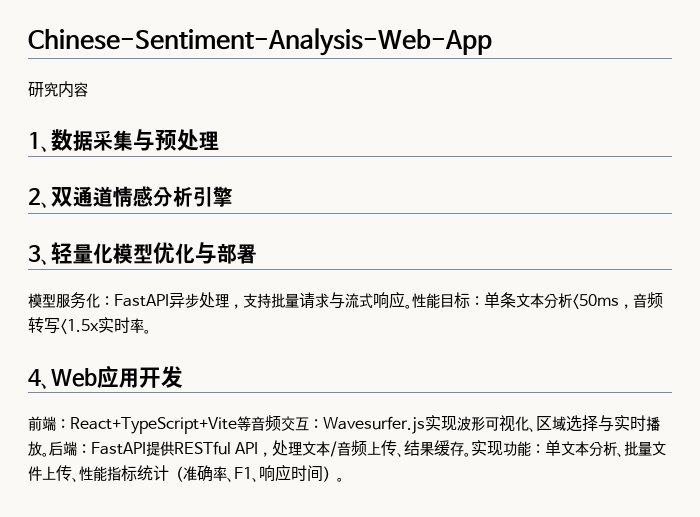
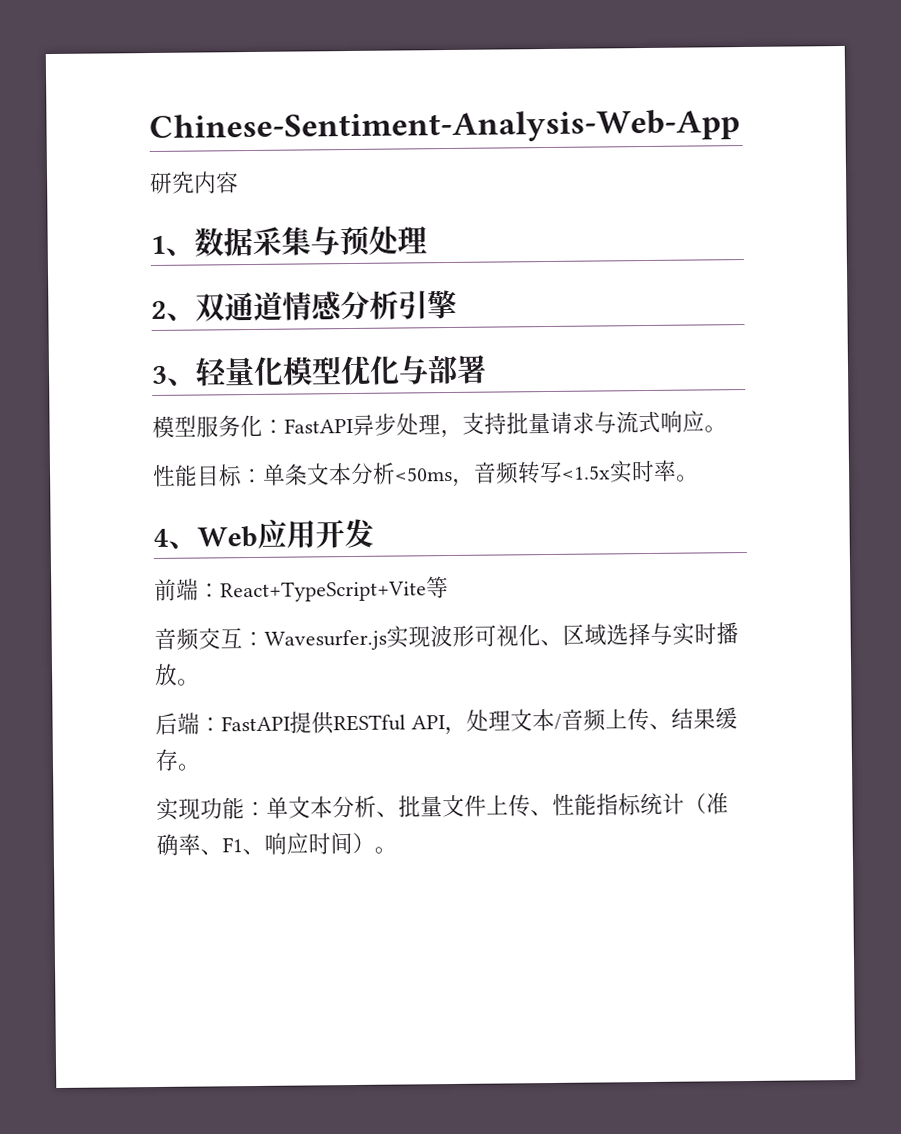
(412, 306) none -> (727, 429) //
(251, 423) none -> (449, 587) //
(49, 454) none -> (200, 682) //
(472, 454) none -> (201, 767) //

